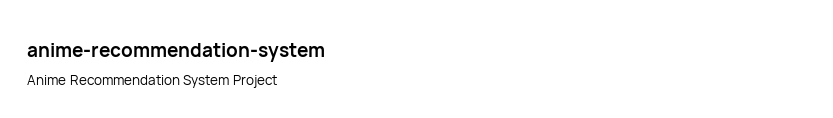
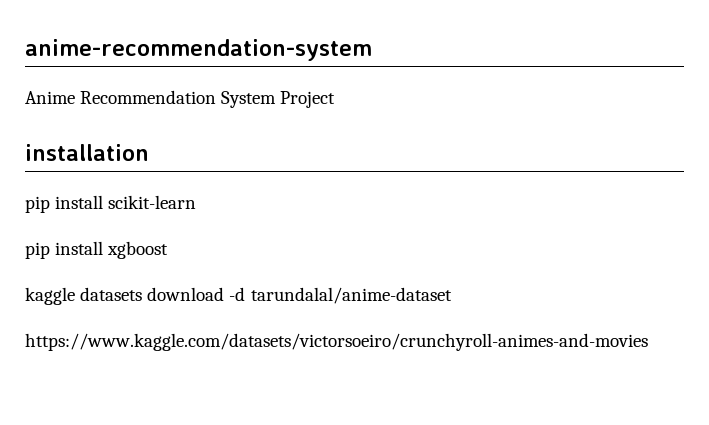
(277, 81) none -> [25,144,149,161] [25,195,197,213] [25,241,169,259] [25,287,452,305] [25,333,648,351] // installation // pip install scikit-learn // pip install xgboost // kaggle datasets download -d tarundalal/anime-dataset // https://www.kaggle.com/datasets/victorsoeiro/crunchyroll-animes-and-movies

